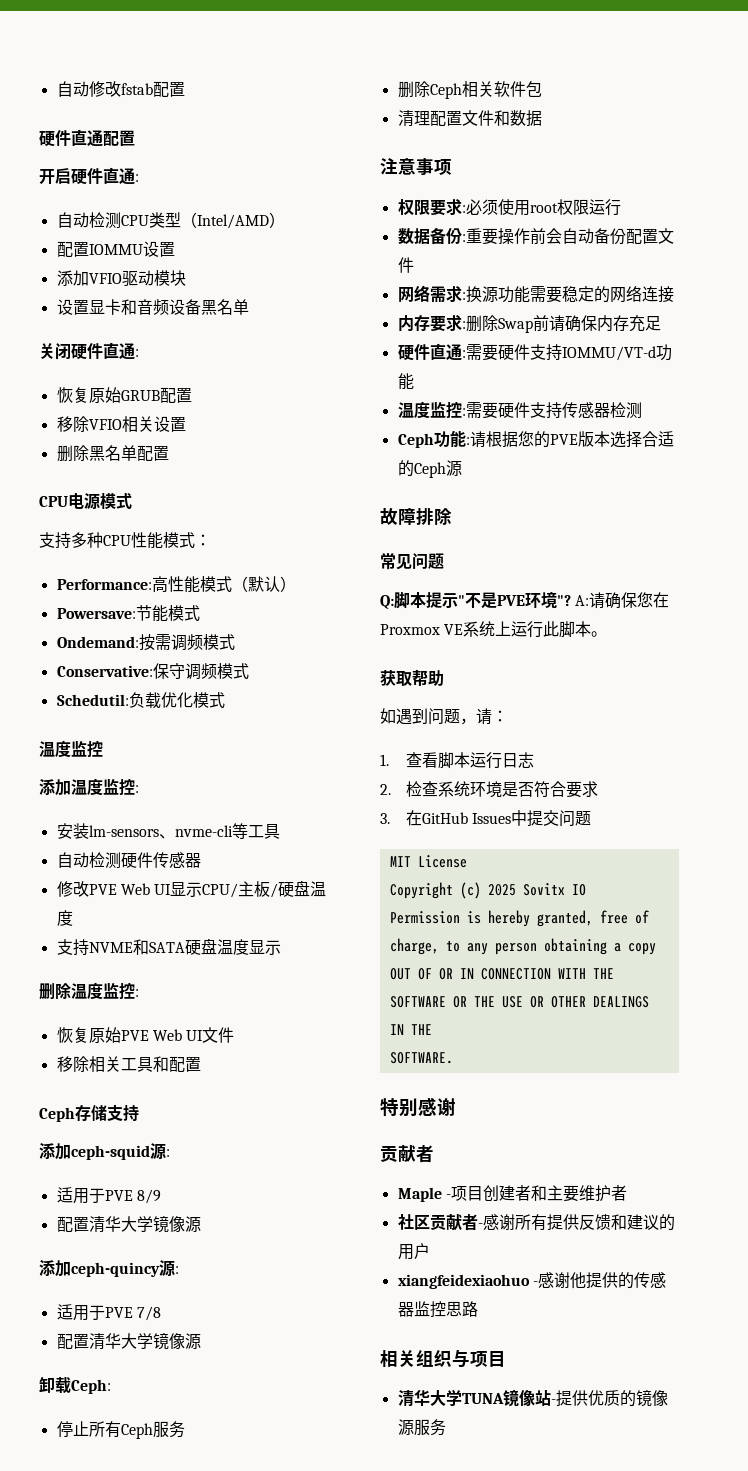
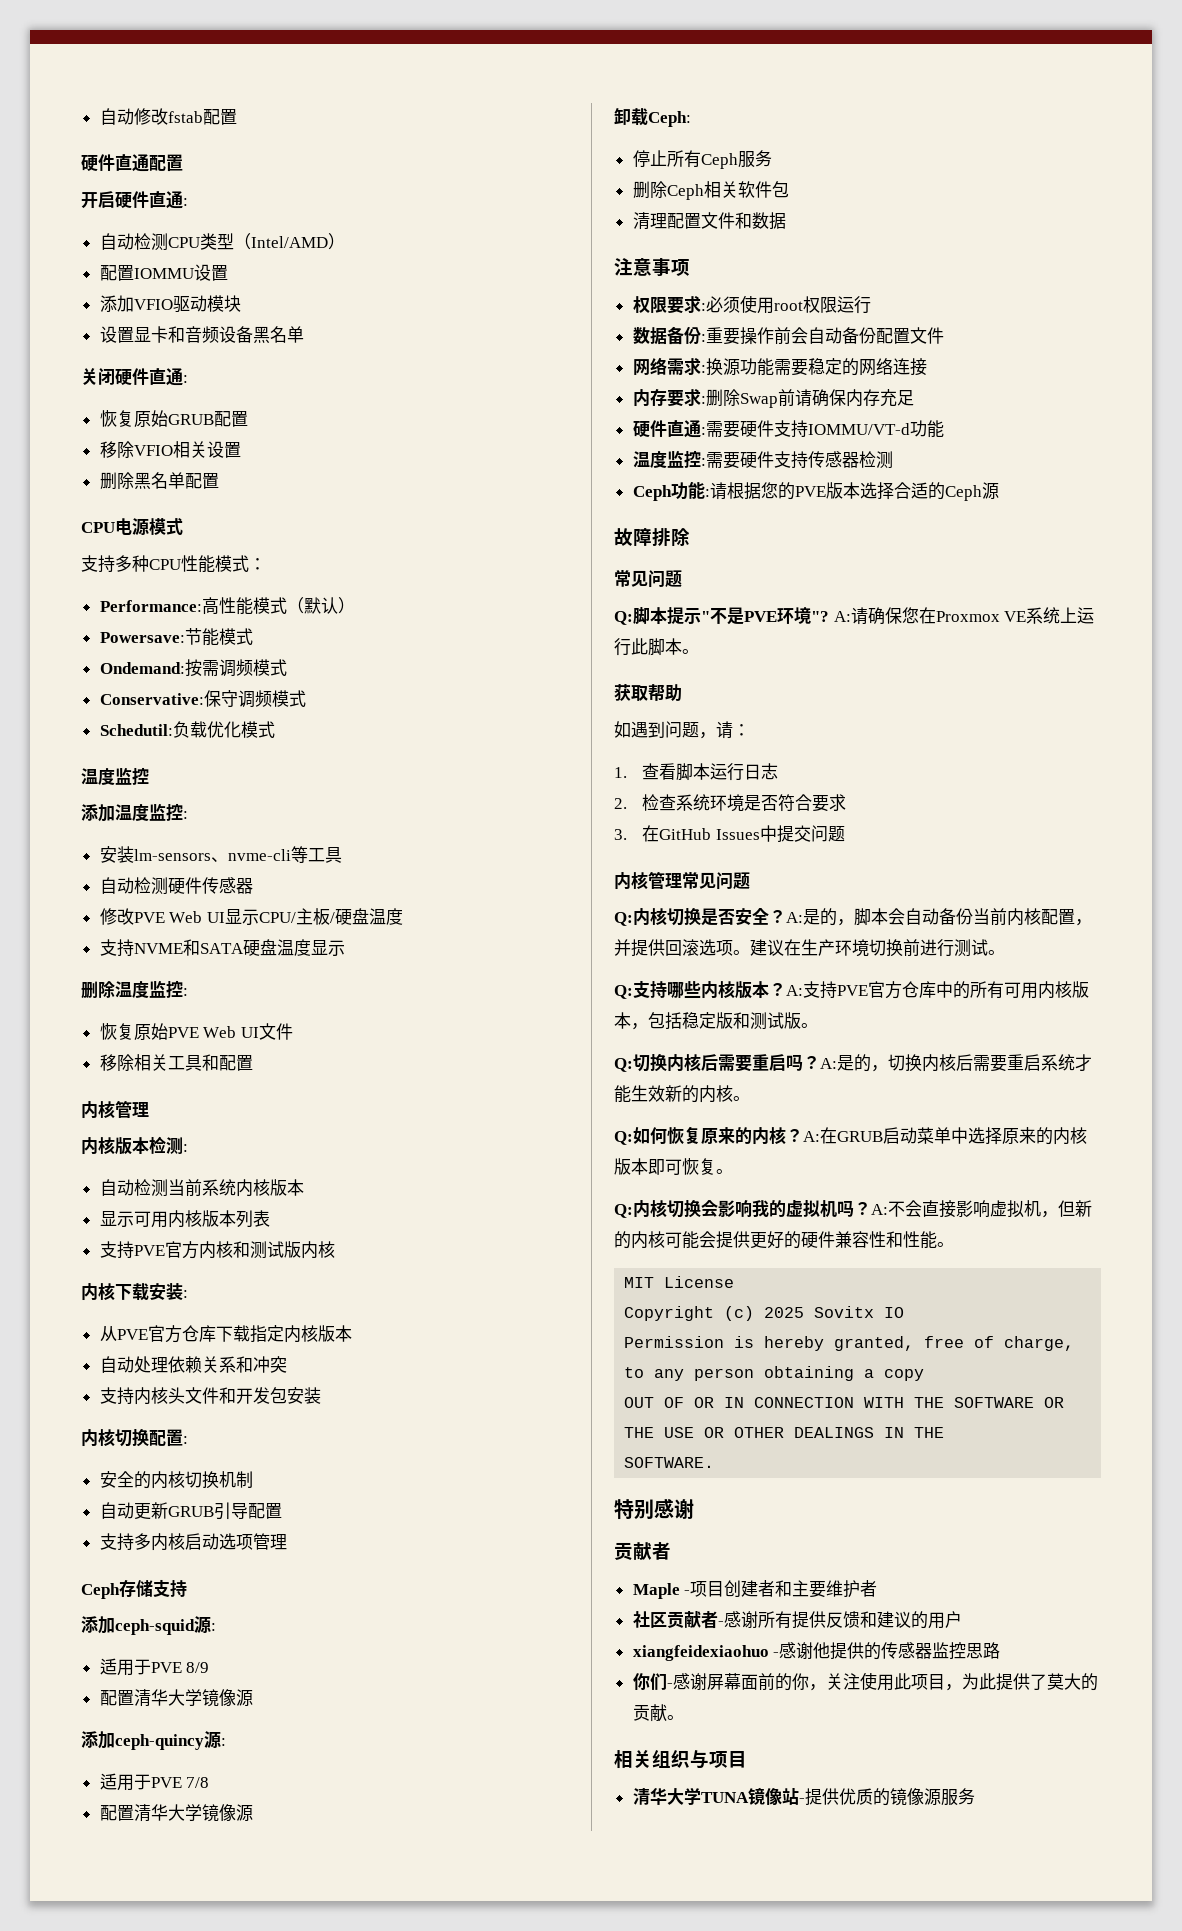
(201, 1064) none -> [81,1100,149,1119] [81,1136,188,1155] [99,1179,304,1197] [99,1210,270,1228] [99,1241,335,1259] [81,1283,188,1301] [99,1325,352,1343] [99,1356,287,1373] [99,1387,321,1405] [81,1429,188,1447] [99,1471,253,1489] [99,1502,282,1520] [99,1533,287,1551] // 内核管理 // 内核版本检测: // 自动检测当前系统内核版本 // 显示可用内核版本列表 // 支持PVE官方内核和测试版内核 // 内核下载安装: // 从PVE官方仓库下载指定内核版本 // 自动处理依赖关系和冲突 // 支持内核头文件和开发包安装 // 内核切换配置: // 安全的内核切换机制 // 自动更新GRUB引导配置 // 支持多内核启动选项管理
(592, 818) none -> [614,871,750,890] [614,908,1092,926] [614,939,1005,957] [614,980,1089,999] [614,1012,818,1030] [614,1054,1092,1072] [614,1085,750,1103] [614,1126,1087,1145] [614,1158,733,1175] [614,1199,1092,1218] [614,1231,954,1249] // 内核管理常见问题 // Q:内核切换是否安全？A:是的，脚本会自动备份当前内核配置，并提供回滚选项。建议在生产环境切换前进行测试。 // Q:支持哪些内核版本？A:支持PVE官方仓库中的所有可用内核版本，包括稳定版和测试版。 // Q:切换内核后需要重启吗？A:是的，切换内核后需要重启系统才能生效新的内核。 // Q:如何恢复原来的内核？A:在GRUB启动菜单中选择原来的内核版本即可恢复。 // Q:内核切换会影响我的虚拟机吗？A:不会直接影响虚拟机，但新的内核可能会提供更好的硬件兼容性和性能。
(478, 1309) none -> [632,1672,1098,1691] [632,1704,684,1722] // 你们-感谢屏幕面前的你，关注使用此项目，为此提供了莫大的贡献。

